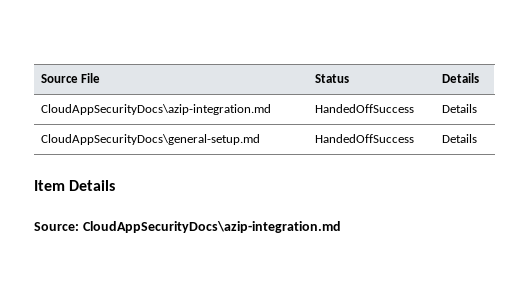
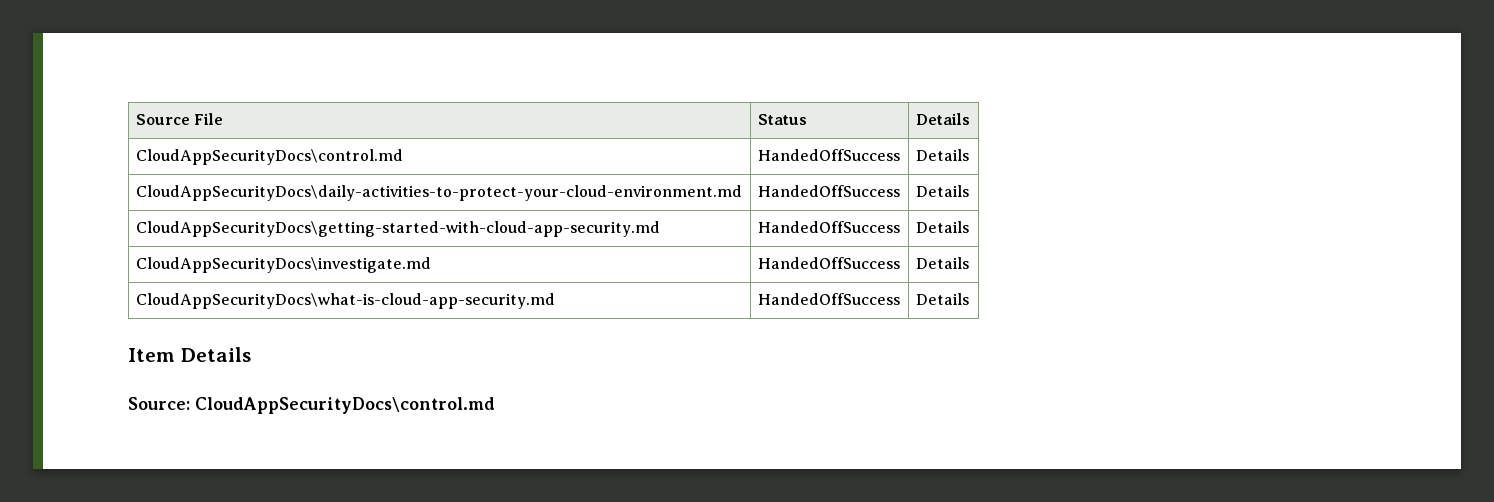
[41,104,272,115] [315,104,415,113] [442,104,478,113] [41,134,261,145] CloudAppSecurityDocs\azip-integration.md | HandedOffSuccess | Details // CloudAppSecurityDocs\general-setup.md -> [135,149,403,165] [757,149,900,161] [915,149,969,161] [135,185,742,201] [757,185,900,197] [915,185,969,197] [135,221,660,237] [757,221,900,233] [915,221,969,233] [135,257,431,273] [757,257,900,269] [915,257,969,269] [135,293,555,309] CloudAppSecurityDocs\control.md | HandedOffSuccess | Details // CloudAppSecurityDocs\daily-activities-to-protect-your-cloud-environment.md | HandedOffSuccess | Details // CloudAppSecurityDocs\getting-started-with-cloud-app-security.md | HandedOffSuccess | Details // CloudAppSecurityDocs\investigate.md | HandedOffSuccess | Details // CloudAppSecurityDocs\what-is-cloud-app-security.md
[82,221,341,233] CloudAppSecurityDocs\azip-integration.md -> [194,397,495,414] CloudAppSecurityDocs\control.md

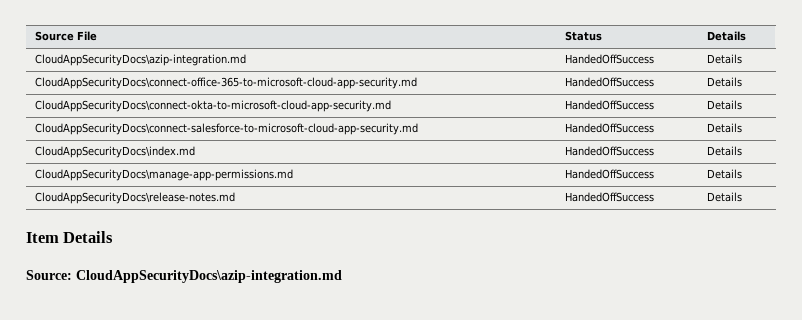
[135,149,403,165] [757,149,900,161] [915,149,969,161] [135,185,742,201] [757,185,900,197] [915,185,969,197] [135,221,660,237] [757,221,900,233] [915,221,969,233] [135,257,431,273] [757,257,900,269] [915,257,969,269] [135,293,555,309] CloudAppSecurityDocs\control.md | HandedOffSuccess | Details // CloudAppSecurityDocs\daily-activities-to-protect-your-cloud-environment.md | HandedOffSuccess | Details // CloudAppSecurityDocs\getting-started-with-cloud-app-security.md | HandedOffSuccess | Details // CloudAppSecurityDocs\investigate.md | HandedOffSuccess | Details // CloudAppSecurityDocs\what-is-cloud-app-security.md -> [34,54,246,66] [564,54,654,64] [706,54,742,64] [34,77,417,89] [564,77,654,87] [706,77,742,87] [34,100,391,112] [564,100,654,110] [706,100,742,110] [34,123,418,135] [564,123,654,133] [706,123,742,133] [34,146,195,158] [564,146,654,156] [706,146,742,156] [34,169,293,181] [564,169,654,179] [706,169,742,179] [34,192,235,204] CloudAppSecurityDocs\azip-integration.md | HandedOffSuccess | Details // CloudAppSecurityDocs\connect-office-365-to-microsoft-cloud-app-security.md | HandedOffSuccess | Details // CloudAppSecurityDocs\connect-okta-to-microsoft-cloud-app-security.md | HandedOffSuccess | Details // CloudAppSecurityDocs\connect-salesforce-to-microsoft-cloud-app-security.md | HandedOffSuccess | Details // CloudAppSecurityDocs\index.md | HandedOffSuccess | Details // CloudAppSecurityDocs\manage-app-permissions.md | HandedOffSuccess | Details // CloudAppSecurityDocs\release-notes.md
[194,397,495,414] CloudAppSecurityDocs\control.md -> [76,270,342,283] CloudAppSecurityDocs\azip-integration.md

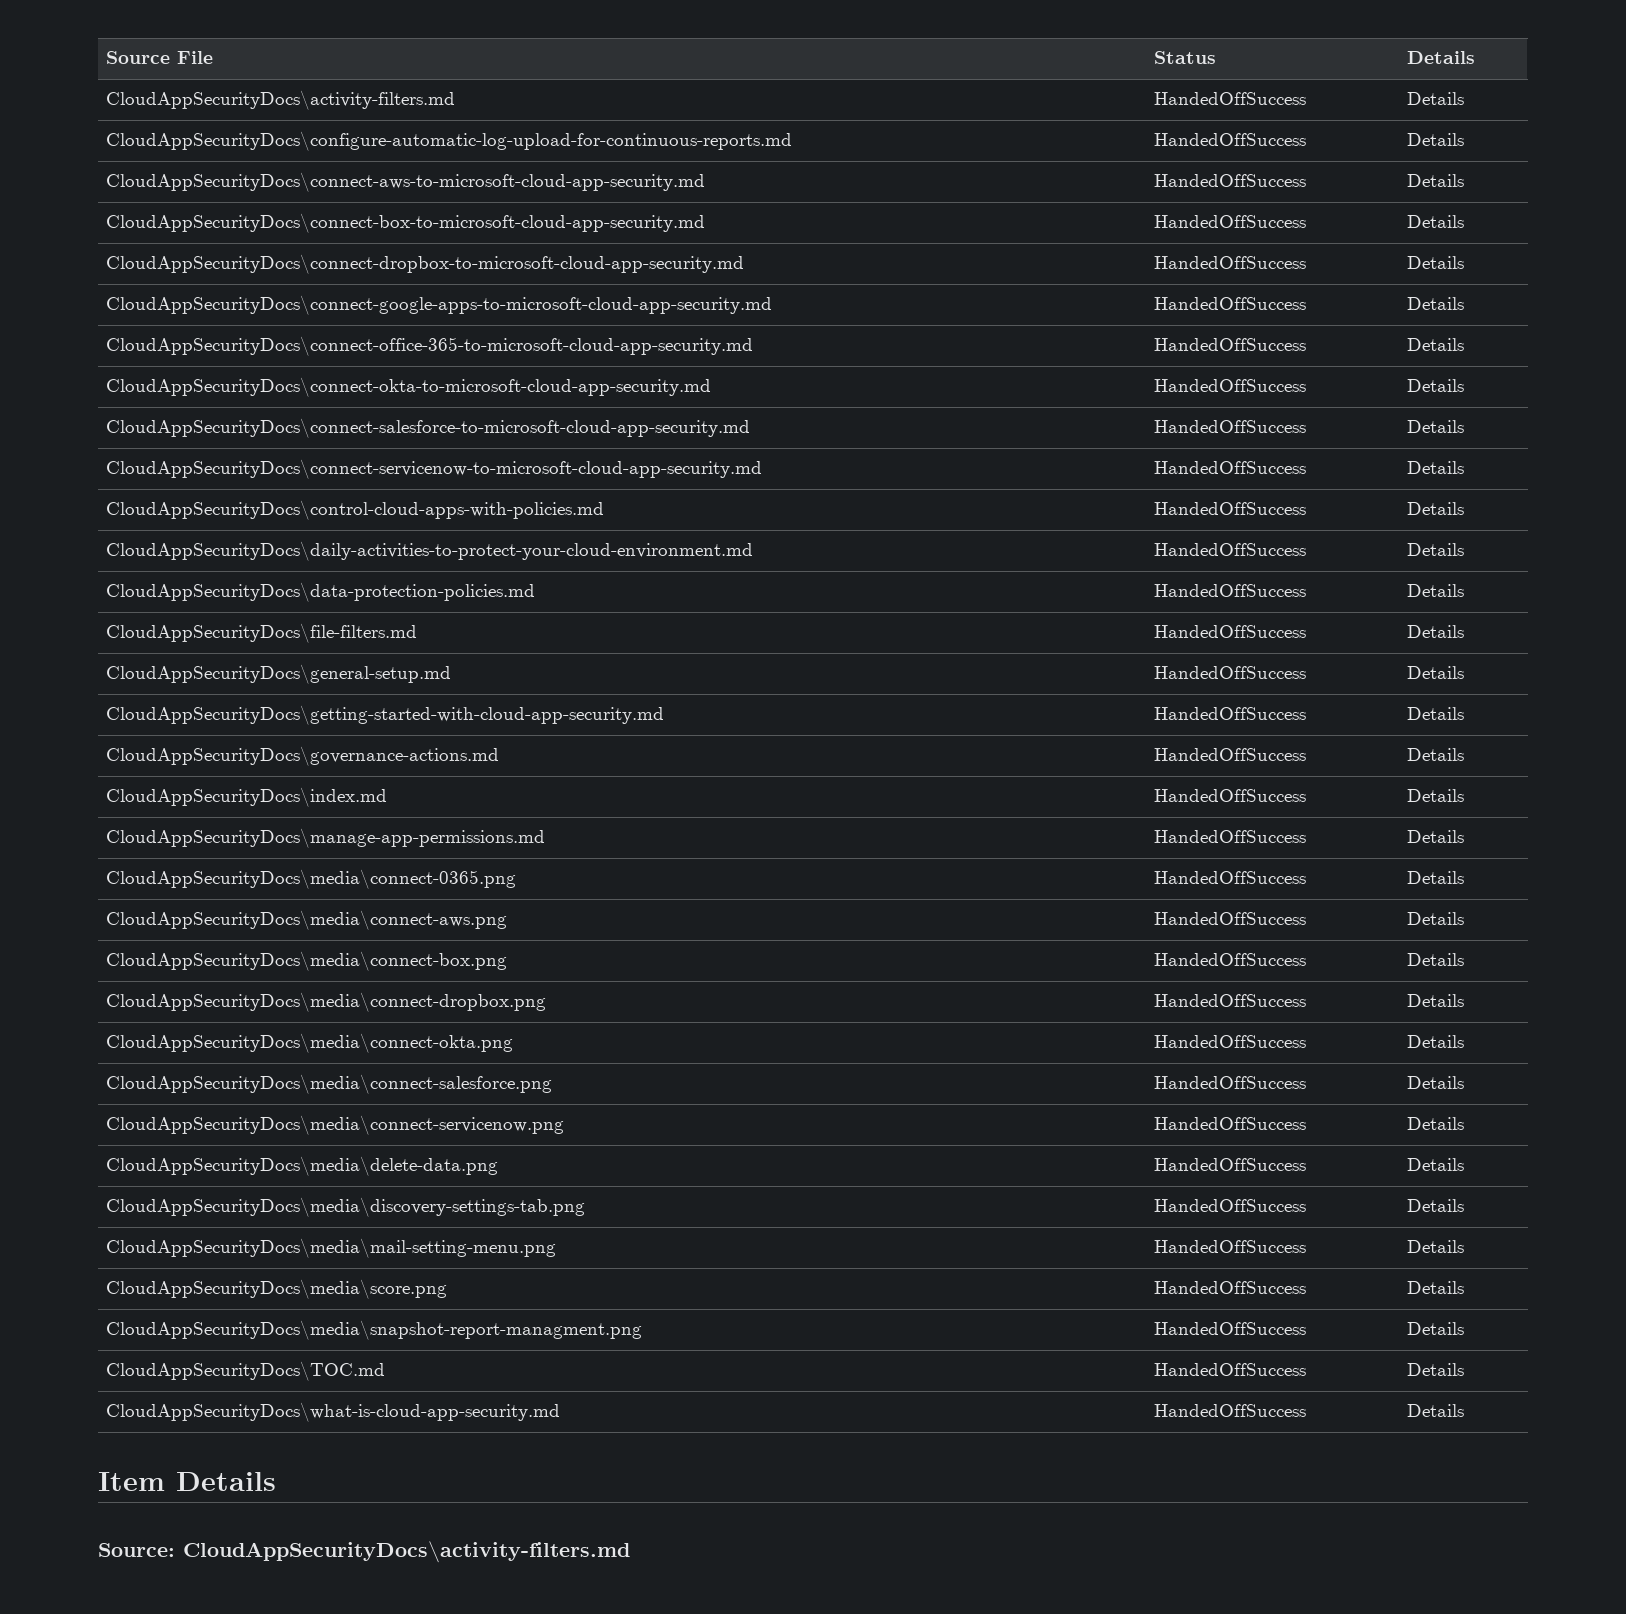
[34,54,246,66] CloudAppSecurityDocs\azip-integration.md -> [106,90,456,110] [1154,92,1307,105] [1407,92,1465,105] [106,131,793,151] [1154,133,1307,146] [1407,133,1465,146] [106,172,706,192] [1154,174,1307,187] [1407,174,1465,187] [106,213,706,233] [1154,215,1307,228] [1407,215,1465,228] [106,254,745,274] [1154,256,1307,269] [1407,256,1465,269] [106,295,773,315] CloudAppSecurityDocs\activity-filters.md | HandedOffSuccess | Details // CloudAppSecurityDocs\configure-automatic-log-upload-for-continuous-reports.md | HandedOffSuccess | Details // CloudAppSecurityDocs\connect-aws-to-microsoft-cloud-app-security.md | HandedOffSuccess | Details // CloudAppSecurityDocs\connect-box-to-microsoft-cloud-app-security.md | HandedOffSuccess | Details // CloudAppSecurityDocs\connect-dropbox-to-microsoft-cloud-app-security.md | HandedOffSuccess | Details // CloudAppSecurityDocs\connect-google-apps-to-microsoft-cloud-app-security.md
(742, 128) none -> [106,459,763,479] [1154,461,1307,474] [1407,461,1465,474] [106,500,605,520] [1154,502,1307,515] [1407,502,1465,515] [106,541,754,561] [1154,543,1307,556] [1407,543,1465,556] [106,582,536,602] [1154,584,1307,597] [1407,584,1465,597] [106,623,418,643] [1154,625,1307,638] [1407,625,1465,638] [106,664,452,684] [1154,666,1307,679] [1407,666,1465,679] [106,705,665,725] [1154,707,1307,720] [1407,707,1465,720] [106,746,500,766] [1154,748,1307,761] [1407,748,1465,761] // CloudAppSecurityDocs\connect-servicenow-to-microsoft-cloud-app-security.md | HandedOffSuccess | Details // CloudAppSecurityDocs\control-cloud-apps-with-policies.md | HandedOffSuccess | Details // CloudAppSecurityDocs\daily-activities-to-protect-your-cloud-environment.md | HandedOffSuccess | Details // CloudAppSecurityDocs\data-protection-policies.md | HandedOffSuccess | Details // CloudAppSecurityDocs\file-filters.md | HandedOffSuccess | Details // CloudAppSecurityDocs\general-setup.md | HandedOffSuccess | Details // CloudAppSecurityDocs\getting-started-with-cloud-app-security.md | HandedOffSuccess | Details // CloudAppSecurityDocs\governance-actions.md | HandedOffSuccess | Details
[34,192,235,204] CloudAppSecurityDocs\release-notes.md -> [106,869,517,889] [1154,871,1307,884] [1407,871,1465,884] [106,910,508,930] [1154,912,1307,925] [1407,912,1465,925] [106,951,508,971] [1154,953,1307,966] [1407,953,1465,966] [106,992,547,1012] [1154,994,1307,1007] [1407,994,1465,1007] [106,1033,514,1053] [1154,1035,1307,1048] [1407,1035,1465,1048] [106,1074,553,1094] [1154,1076,1307,1089] [1407,1076,1465,1089] [106,1115,565,1135] [1154,1117,1307,1130] [1407,1117,1465,1130] [106,1156,499,1176] [1154,1158,1307,1171] [1407,1158,1465,1171] [106,1197,586,1217] [1154,1199,1307,1212] [1407,1199,1465,1212] [106,1238,557,1258] [1154,1240,1307,1253] [1407,1240,1465,1253] [106,1279,448,1299] [1154,1281,1307,1294] [1407,1281,1465,1294] [106,1320,643,1340] [1154,1322,1307,1335] [1407,1322,1465,1335] [106,1361,386,1381] [1154,1363,1307,1376] [1407,1363,1465,1376] [106,1402,561,1422] CloudAppSecurityDocs\media\connect-0365.png | HandedOffSuccess | Details // CloudAppSecurityDocs\media\connect-aws.png | HandedOffSuccess | Details // CloudAppSecurityDocs\media\connect-box.png | HandedOffSuccess | Details // CloudAppSecurityDocs\media\connect-dropbox.png | HandedOffSuccess | Details // CloudAppSecurityDocs\media\connect-okta.png | HandedOffSuccess | Details // CloudAppSecurityDocs\media\connect-salesforce.png | HandedOffSuccess | Details // CloudAppSecurityDocs\media\connect-servicenow.png | HandedOffSuccess | Details // CloudAppSecurityDocs\media\delete-data.png | HandedOffSuccess | Details // CloudAppSecurityDocs\media\discovery-settings-tab.png | HandedOffSuccess | Details // CloudAppSecurityDocs\media\mail-setting-menu.png | HandedOffSuccess | Details // CloudAppSecurityDocs\media\score.png | HandedOffSuccess | Details // CloudAppSecurityDocs\media\snapshot-report-managment.png | HandedOffSuccess | Details // CloudAppSecurityDocs\TOC.md | HandedOffSuccess | Details // CloudAppSecurityDocs\what-is-cloud-app-security.md
[76,270,342,283] CloudAppSecurityDocs\azip-integration.md -> [183,1541,630,1563] CloudAppSecurityDocs\activity-filters.md

